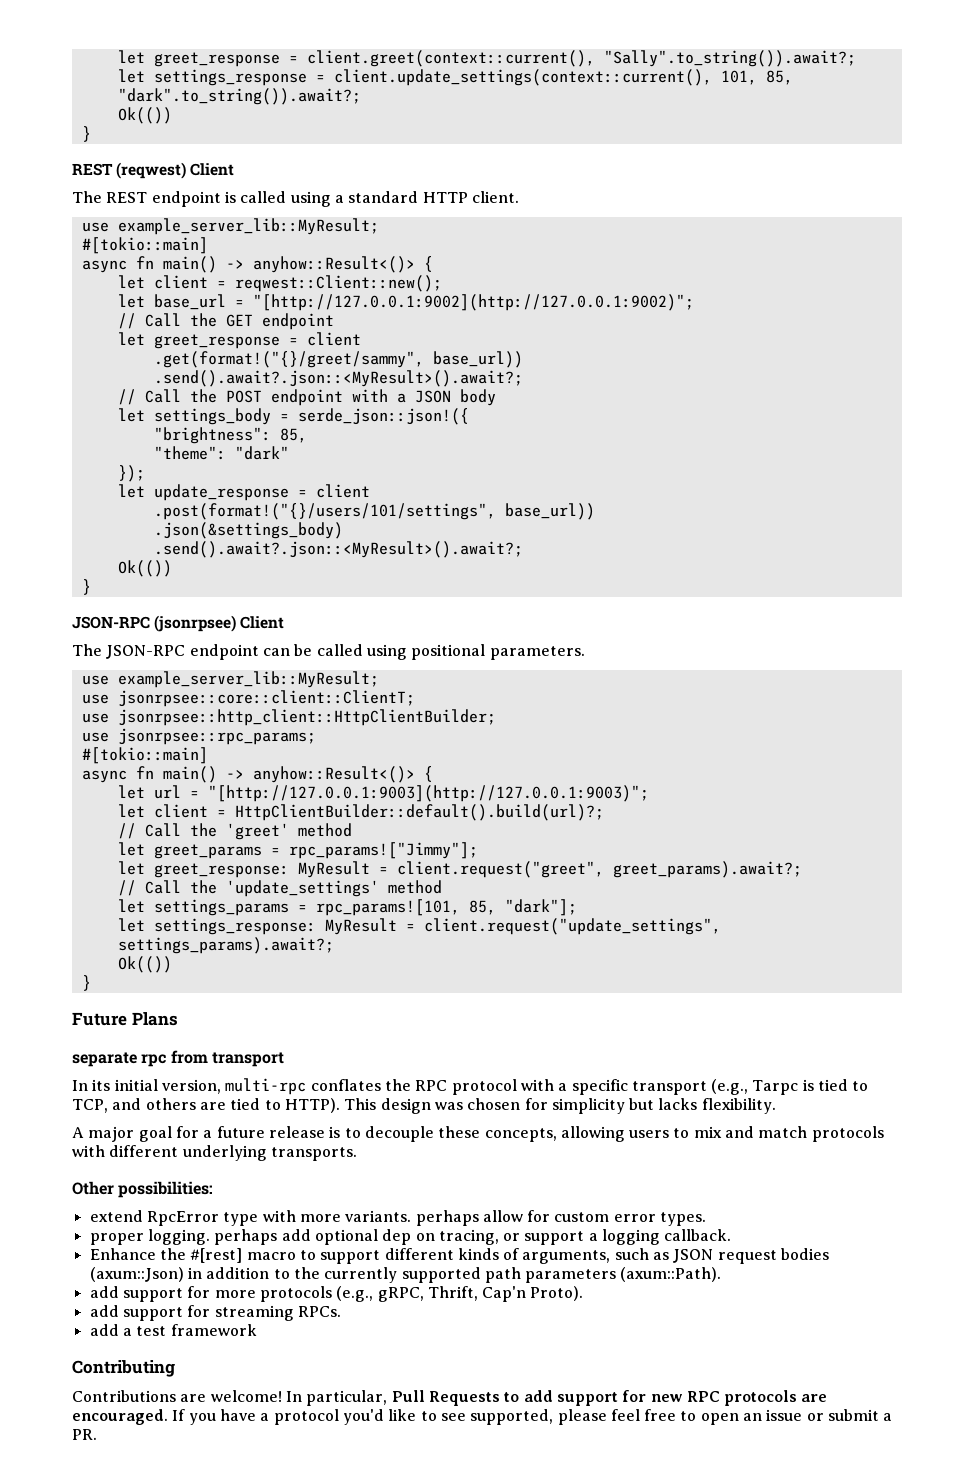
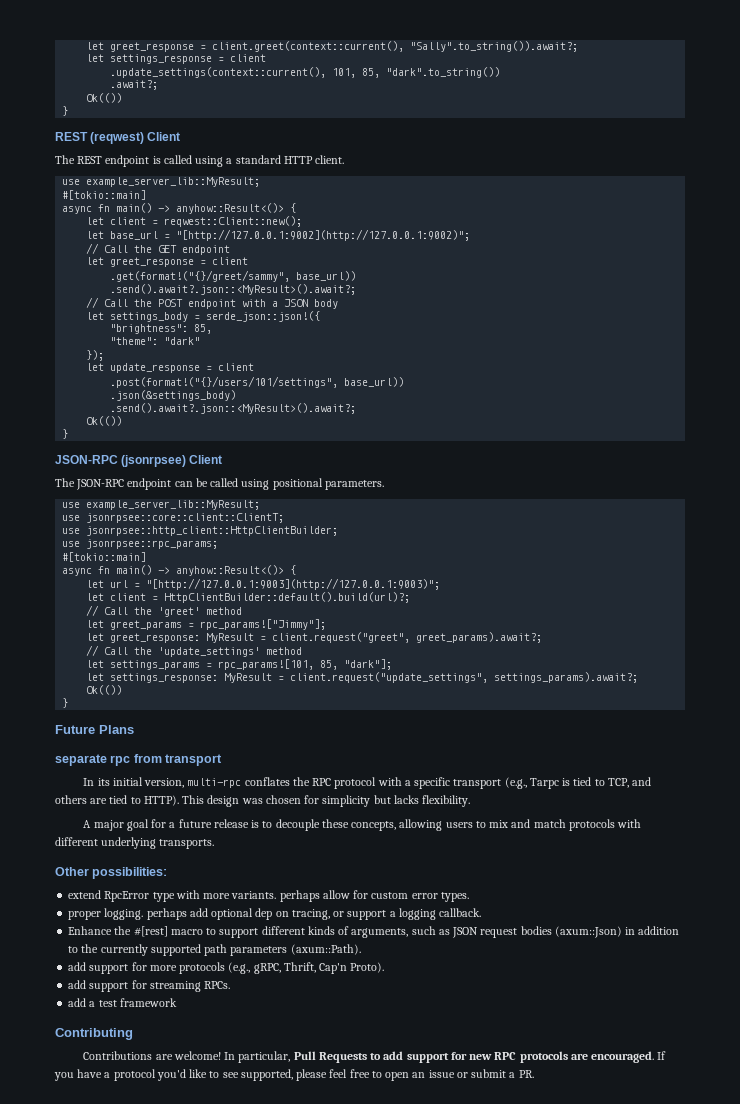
[333,69,793,86] [117,88,361,105] client.update_settings(context::current(), 101, 85, "dark".to_string()).await?; -> [230,54,267,62] [110,67,501,78] [110,80,159,90] client // .update_settings(context::current(), 101, 85, "dark".to_string()) // .await?;

